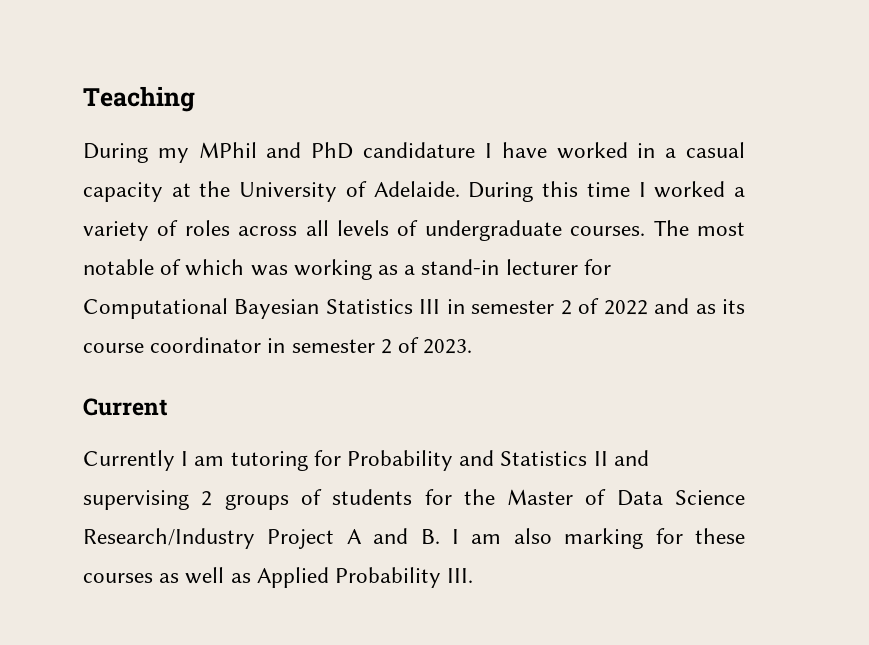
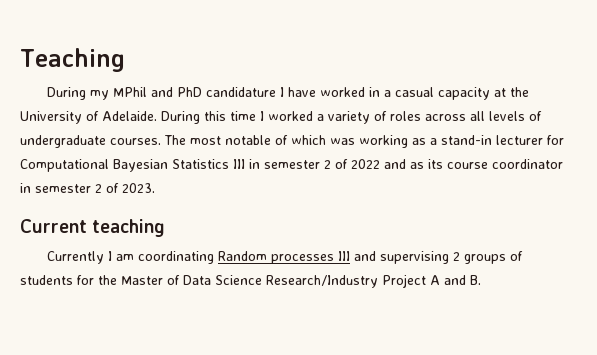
(168, 407) none -> [92,219,166,237] teaching
[230,450,608,471] tutoring for Probability and Statistics II -> [137,251,350,264] coordinating Random processes III
[451,528,745,549] [83,567,474,588] I am also marking for these courses as well as Applied Probability III. -> (481, 280) none

